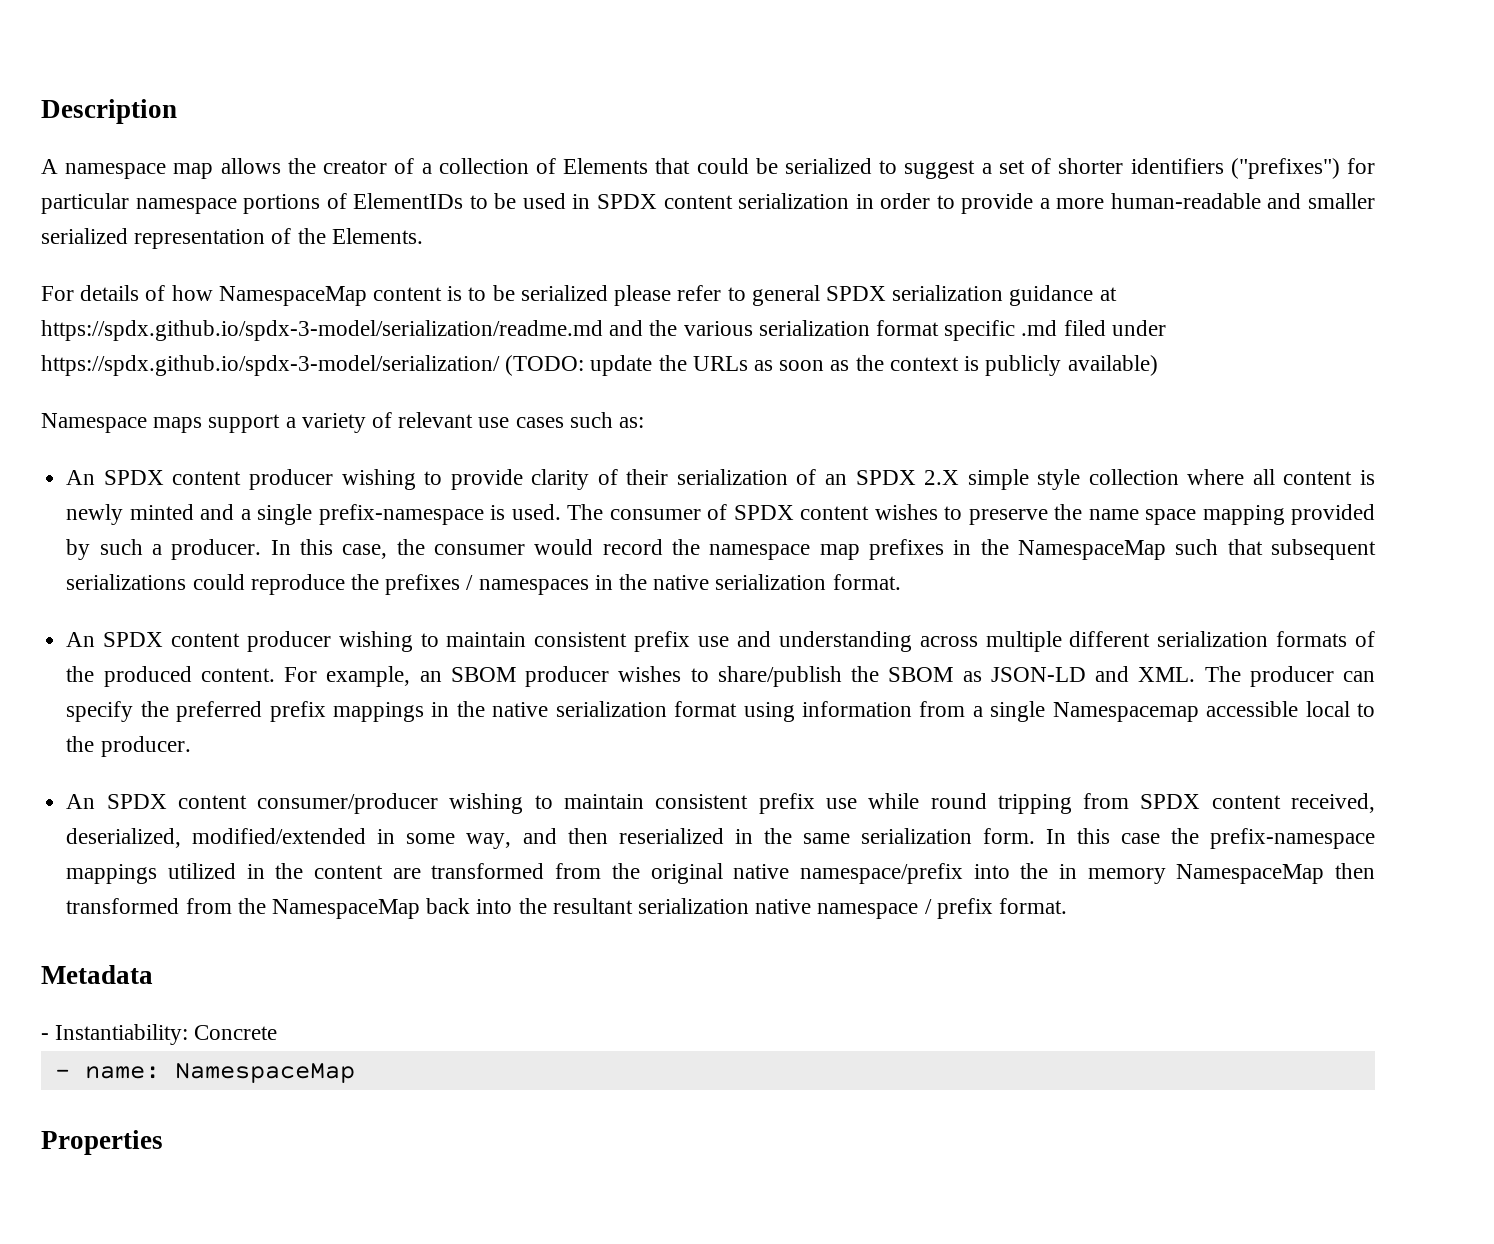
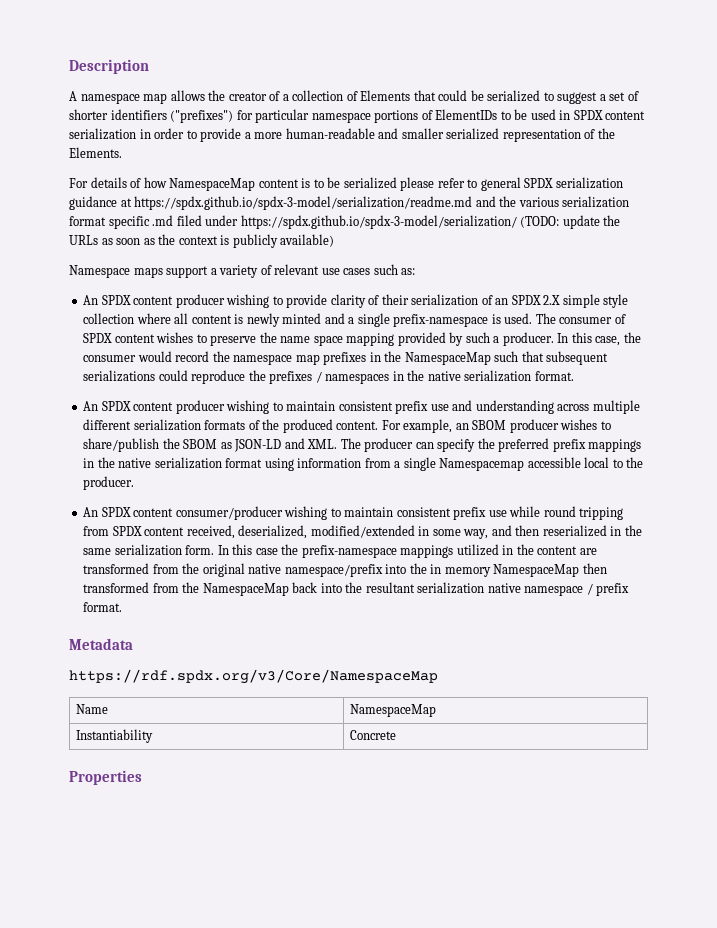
[41,1024,278,1045] [54,1063,355,1083] - Instantiability: Concrete // - name: NamespaceMap -> [69,669,438,684] [76,704,109,714] [350,704,437,717] [76,729,154,743] [350,730,397,740] https://rdf.spdx.org/v3/Core/NamespaceMap // Name | NamespaceMap // Instantiability | Concrete

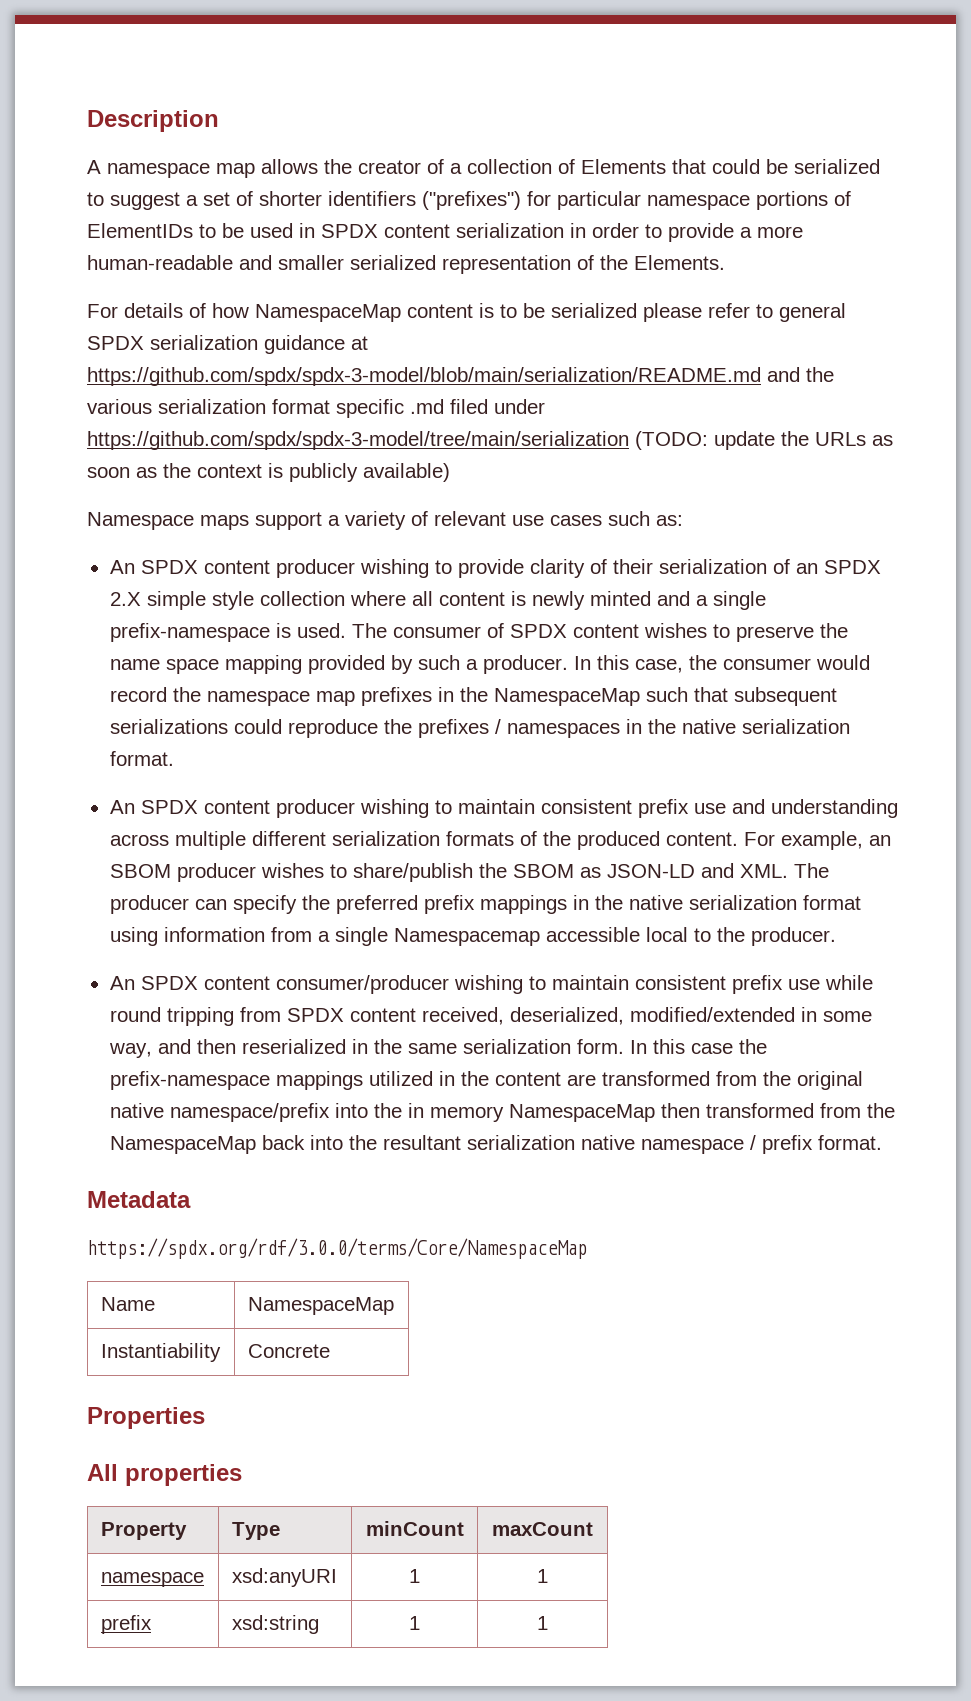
[134,196,473,210] https://spdx.github.io/spdx-3-model/serialization/readme.md -> [87,367,761,386] https://github.com/spdx/spdx-3-model/blob/main/serialization/README.md
[240,215,517,229] https://spdx.github.io/spdx-3-model/serialization/ -> [87,431,629,450] https://github.com/spdx/spdx-3-model/tree/main/serialization
[69,669,438,684] https://rdf.spdx.org/v3/Core/NamespaceMap -> [87,1238,587,1259] https://spdx.org/rdf/3.0.0/terms/Core/NamespaceMap
(142, 777) none -> [87,1464,242,1486] [100,1522,187,1540] [231,1522,280,1540] [365,1521,464,1536] [492,1522,593,1536] [100,1572,204,1587] [231,1568,337,1587] [409,1569,420,1583] [537,1569,548,1583] [100,1615,152,1634] [231,1615,319,1634] [409,1616,420,1630] [537,1616,548,1630] // All properties // Property | Type | minCount | maxCount // namespace | xsd:anyURI | 1 | 1 // prefix | xsd:string | 1 | 1

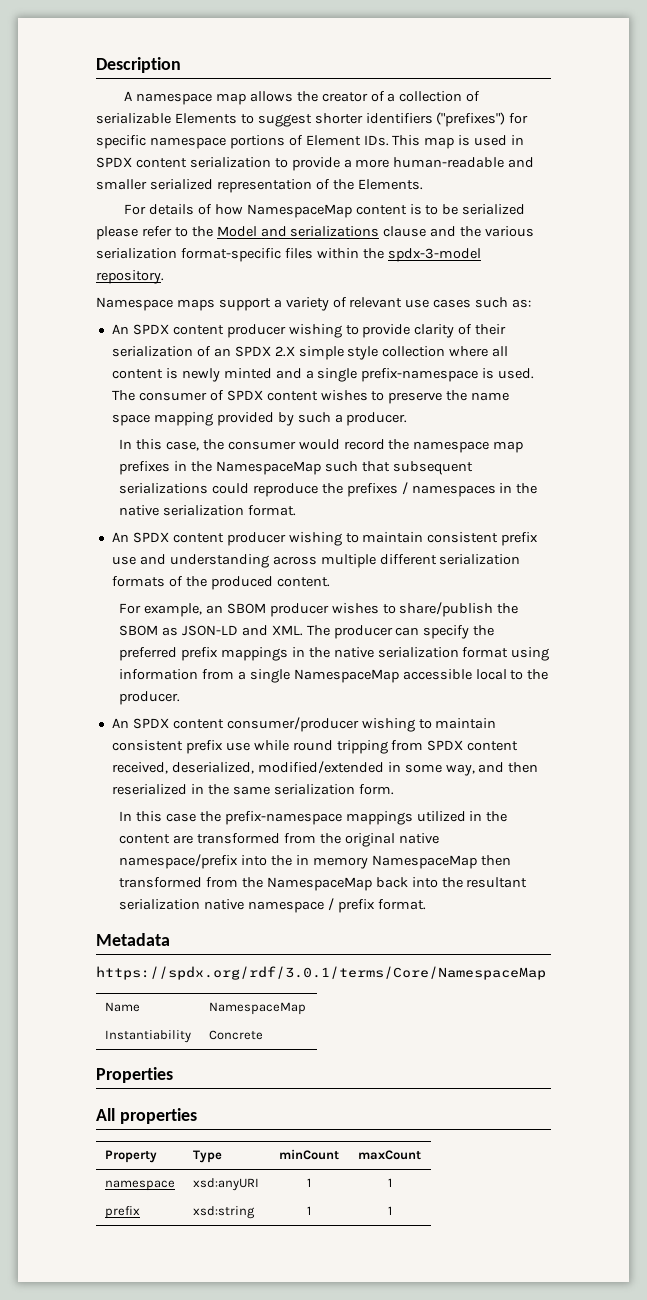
[581,159,880,174] [87,191,253,210] Elements that could be serialized to suggest a set of -> [96,113,312,127] serializable Elements to suggest
[557,191,641,210] particular -> [96,135,146,149] specific
[87,223,244,238] ElementIDs to be -> [305,135,471,149] Element IDs. This map is
[570,223,639,238] in order -> (271, 162) none
[779,303,846,322] [87,335,368,354] [87,367,834,386] [87,399,545,418] [87,431,893,450] [87,463,450,482] general SPDX serialization guidance at https://github.com/spdx/spdx-3-model/blob/main/serialization/README.md and the various serialization format specific .md filed under https://github.com/spdx/spdx-3-model/tree/main/serialization (TODO: update the URLs as soon as the context is publicly available) -> [191,226,535,237] [96,248,481,262] [96,270,164,284] the Model and serializations clause and the various serialization format-specific files within the spdx-3-model repository.
(568, 664) none -> (408, 419) //
(738, 839) none -> (330, 582) //
[393,928,540,946] Namespacemap -> [293,669,399,683] NamespaceMap
(624, 1046) none -> (394, 789) //
[87,1238,587,1259] https://spdx.org/rdf/3.0.0/terms/Core/NamespaceMap -> [96,966,546,980] https://spdx.org/rdf/3.0.1/terms/Core/NamespaceMap

